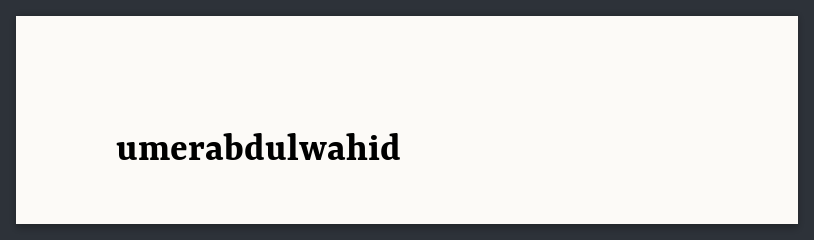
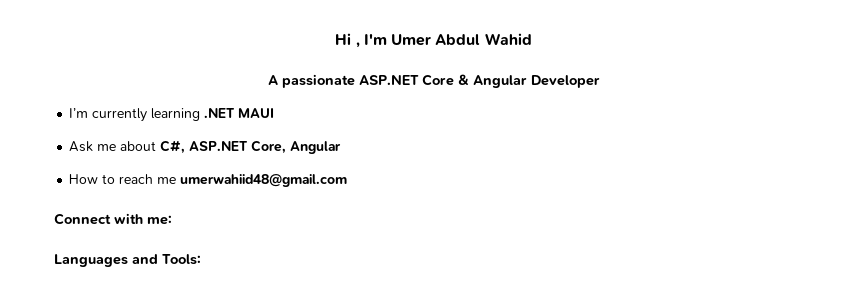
[116,133,401,160] umerabdulwahid -> [335,33,532,48] [267,74,600,88] [69,108,275,122] [69,140,342,154] [69,174,348,187] [54,213,172,225] [54,254,201,267] Hi , I'm Umer Abdul Wahid // A passionate ASP.NET Core & Angular Developer // I’m currently learning .NET MAUI // Ask me about C#, ASP.NET Core, Angular // How to reach me umerwahiid48@gmail.com // Connect with me: // Languages and Tools:

